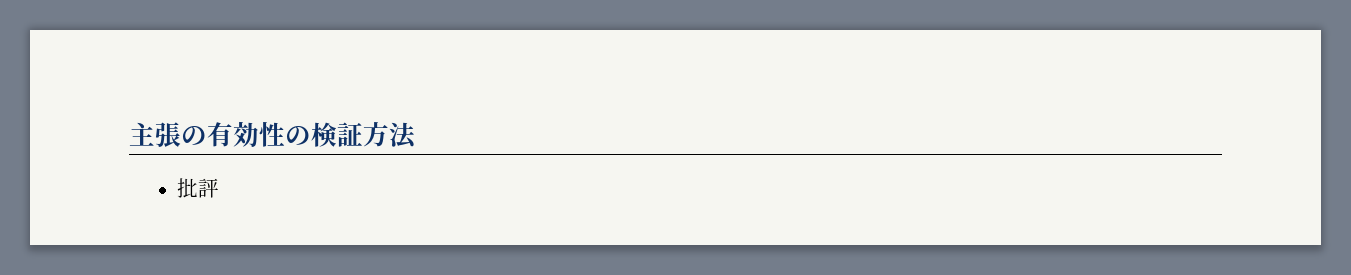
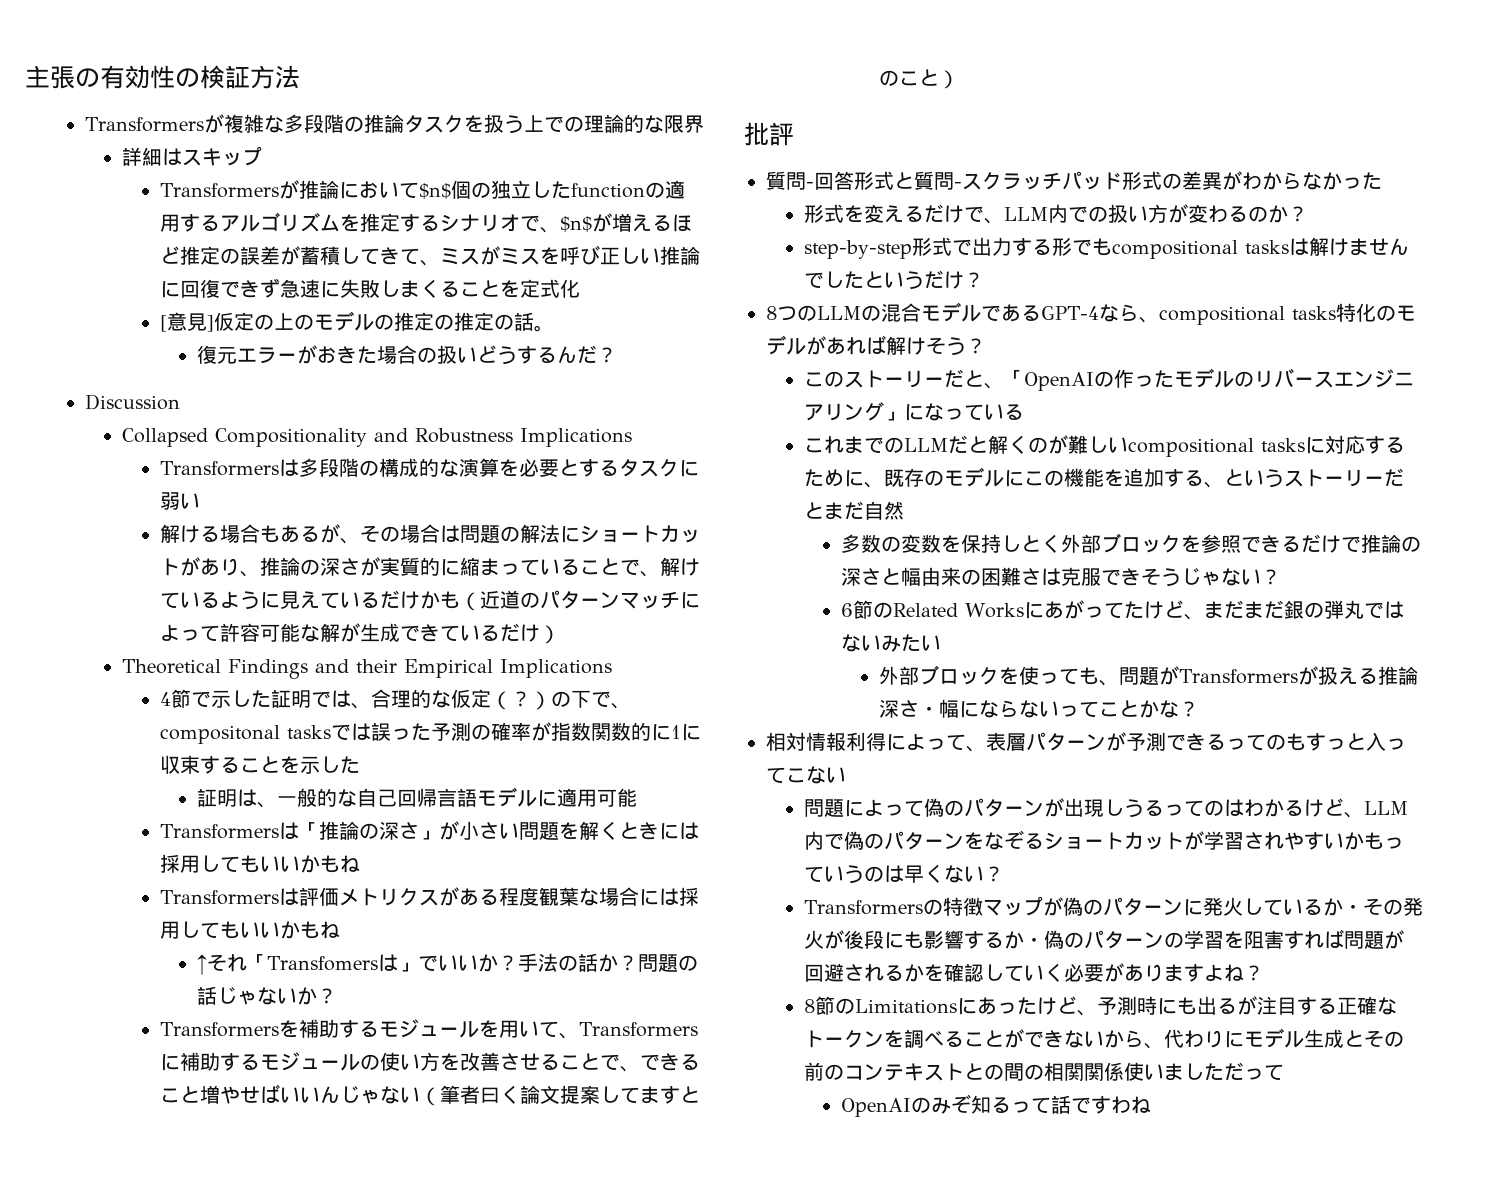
[177,178,220,198] 批評 -> [84,114,704,134] [122,146,263,166] [159,180,685,199] [159,212,692,233] [159,245,700,266] [159,278,580,298] [159,311,554,332] [197,345,618,365] [84,394,180,410] [122,428,633,447] [159,458,699,477] [159,492,200,510] [159,524,700,544] [159,557,700,577] [159,590,700,611] [159,623,560,644] [122,659,613,679] [159,689,631,710] [159,722,701,744] [159,755,360,774] [197,787,638,808] [159,821,699,840] [159,854,360,873] [159,887,699,906] [159,921,340,939] [197,953,699,975] [197,986,338,1005] [159,1019,698,1039] [159,1052,700,1072] [159,1084,700,1106] [878,69,959,89] [744,122,794,146] [766,171,1382,190] [803,204,1308,224] [803,237,1409,259] [803,270,984,290] [766,302,1416,325] [766,335,986,356] [803,368,1414,391] [803,402,1024,421] [803,435,1405,457] [803,467,1404,488] [803,501,904,520] [841,533,1422,553] [841,567,1282,587] [841,600,1405,620] [841,634,942,652] [878,665,1418,686] [878,699,1199,718] [766,732,1406,752] [766,766,846,784] [803,798,1408,818] [803,830,1404,850] [803,864,1004,884] [803,896,1423,916] [803,929,1404,949] [803,963,1264,982] [803,996,1397,1016] [803,1028,1404,1049] [803,1062,1284,1081] [841,1094,1152,1117] Transformersが複雑な多段階の推論タスクを扱う上での理論的な限界 // 詳細はスキップ // Transformersが推論において$n$個の独立したfunctionの適用するアルゴリズムを推定するシナリオで、$n$が増えるほど推定の誤差が蓄積してきて、ミスがミスを呼び正しい推論に回復できず急速に失敗しまくることを定式化 // [意見]仮定の上のモデルの推定の推定の話。 // 復元エラーがおきた場合の扱いどうするんだ？ // Discussion // Collapsed Compositionality and Robustness Implications // Transformersは多段階の構成的な演算を必要とするタスクに弱い // 解ける場合もあるが、その場合は問題の解法にショートカットがあり、推論の深さが実質的に縮まっていることで、解けているように見えているだけかも（近道のパターンマッチによって許容可能な解が生成できているだけ） // Theoretical Findings and their Empirical Implications // 4節で示した証明では、合理的な仮定（？）の下で、compositonal tasksでは誤った予測の確率が指数関数的に1に収束することを示した // 証明は、一般的な自己回帰言語モデルに適用可能 // Transformersは「推論の深さ」が小さい問題を解くときには採用してもいいかもね // Transformersは評価メトリクスがある程度観葉な場合には採用してもいいかもね // ↑それ「Transfomersは」でいいか？手法の話か？問題の話じゃないか？ // Transformersを補助するモジュールを用いて、Transformersに補助するモジュールの使い方を改善させることで、できること増やせばいいんじゃない（筆者曰く論文提案してますとのこと） // 批評 // 質問-回答形式と質問-スクラッチパッド形式の差異がわからなかった // 形式を変えるだけで、LLM内での扱い方が変わるのか？ // step-by-step形式で出力する形でもcompositional tasksは解けませんでしたというだけ？ // 8つのLLMの混合モデルであるGPT-4なら、compositional tasks特化のモデルがあれば解けそう？ // このストーリーだと、「OpenAIの作ったモデルのリバースエンジニアリング」になっている // これまでのLLMだと解くのが難しいcompositional tasksに対応するために、既存のモデルにこの機能を追加する、というストーリーだとまだ自然 // 多数の変数を保持しとく外部ブロックを参照できるだけで推論の深さと幅由来の困難さは克服できそうじゃない？ // 6節のRelated Worksにあがってたけど、まだまだ銀の弾丸ではないみたい // 外部ブロックを使っても、問題がTransformersが扱える推論深さ・幅にならないってことかな？ // 相対情報利得によって、表層パターンが予測できるってのもすっと入ってこない // 問題によって偽のパターンが出現しうるってのはわかるけど、LLM内で偽のパターンをなぞるショートカットが学習されやすいかもっていうのは早くない？ // Transformersの特徴マップが偽のパターンに発火しているか・その発火が後段にも影響するか・偽のパターンの学習を阻害すれば問題が回避されるかを確認していく必要がありますよね？ // 8節のLimitationsにあったけど、予測時にも出るが注目する正確なトークンを調べることができないから、代わりにモデル生成とその前のコンテキストとの間の相関関係使いましただって // OpenAIのみぞ知るって話ですわね

